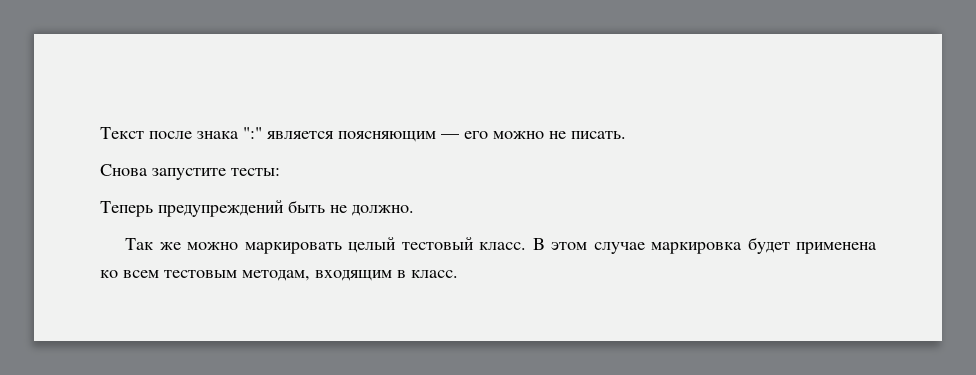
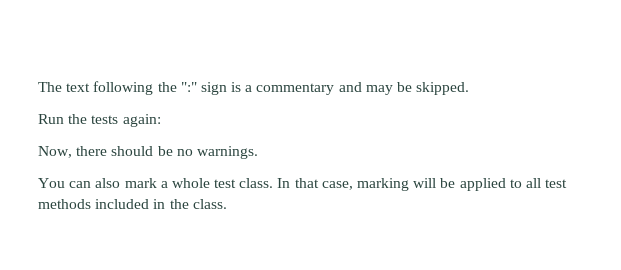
[100,127,626,142] [100,164,280,180] [100,200,414,217] [125,237,877,254] [100,270,458,281] Текст после знака ":" является поясняющим — его можно не писать. // Снова запустите тесты: // Теперь предупреждений быть не должно. // Так же можно маркировать целый тестовый класс. В этом случае маркировка будет применена ко всем тестовым методам, входящим в класс. -> [38,81,470,95] [38,114,161,127] [38,146,258,159] [38,178,568,191] [38,199,227,209] The text following the ":" sign is a commentary and may be skipped. // Run the tests again: // Now, there should be no warnings. // You can also mark a whole test class. In that case, marking will be applied to all test methods included in the class.

